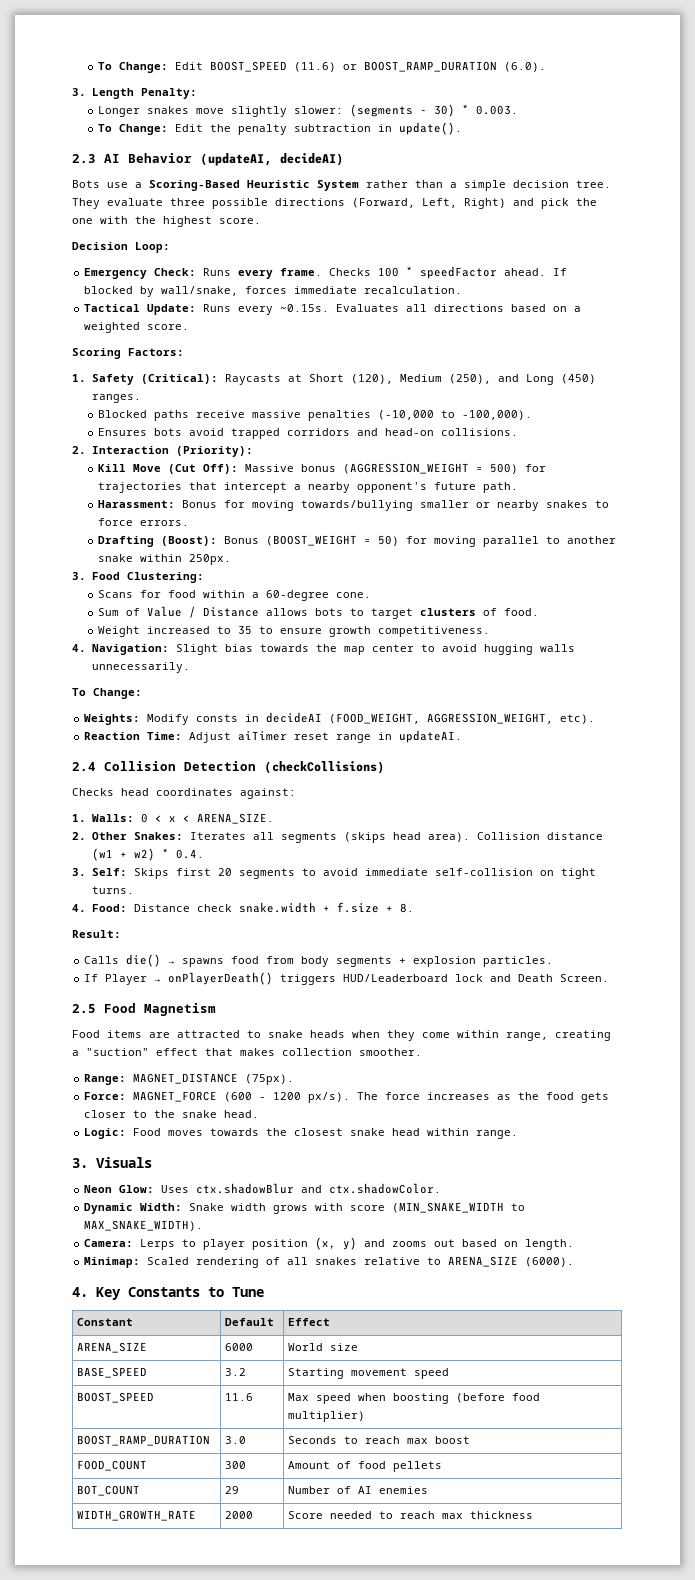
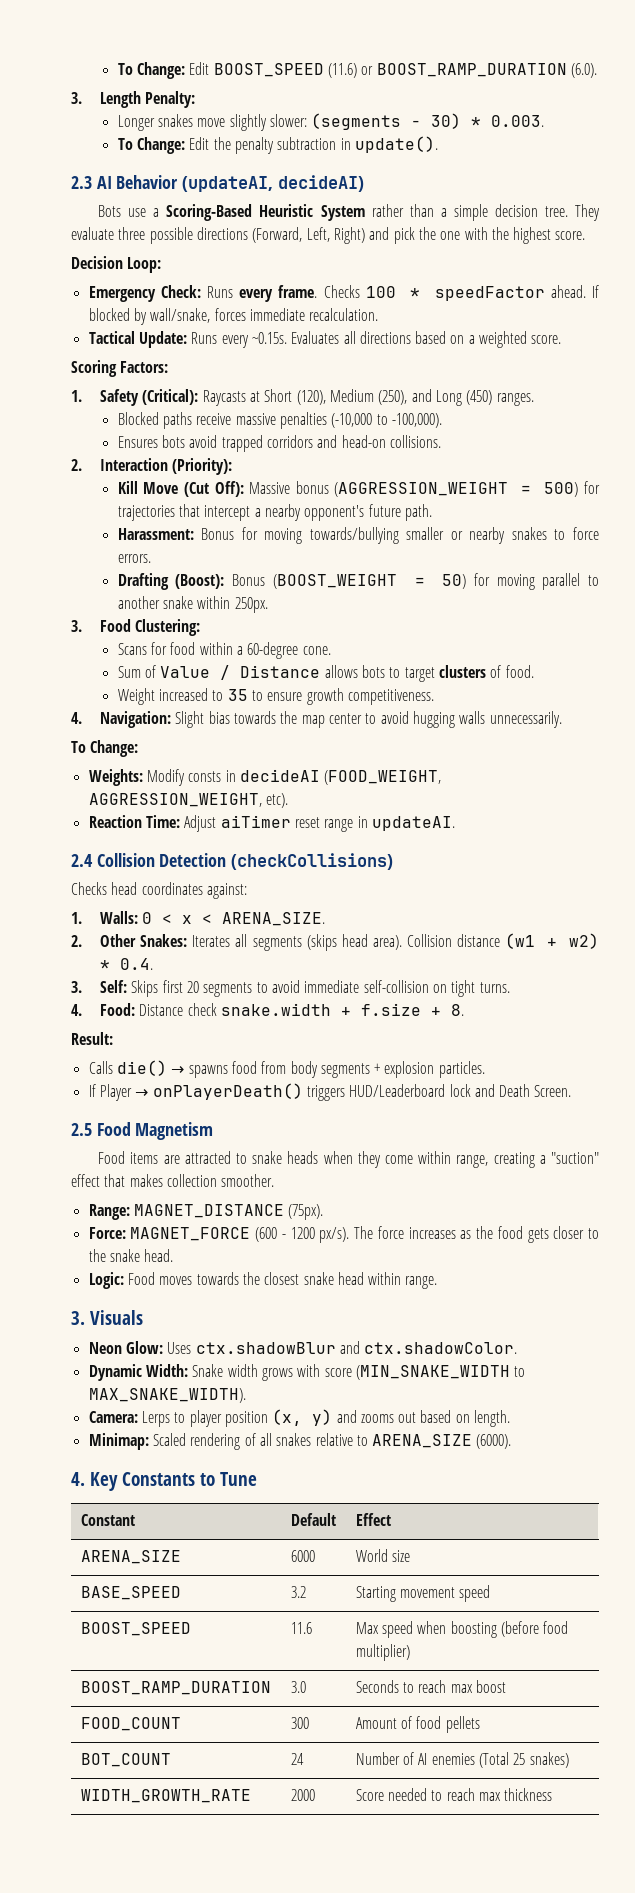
[225,1486,240,1494] 29 -> [290,1753,304,1765] 24
(429, 1490) none -> [478,1752,569,1768] (Total 25 snakes)

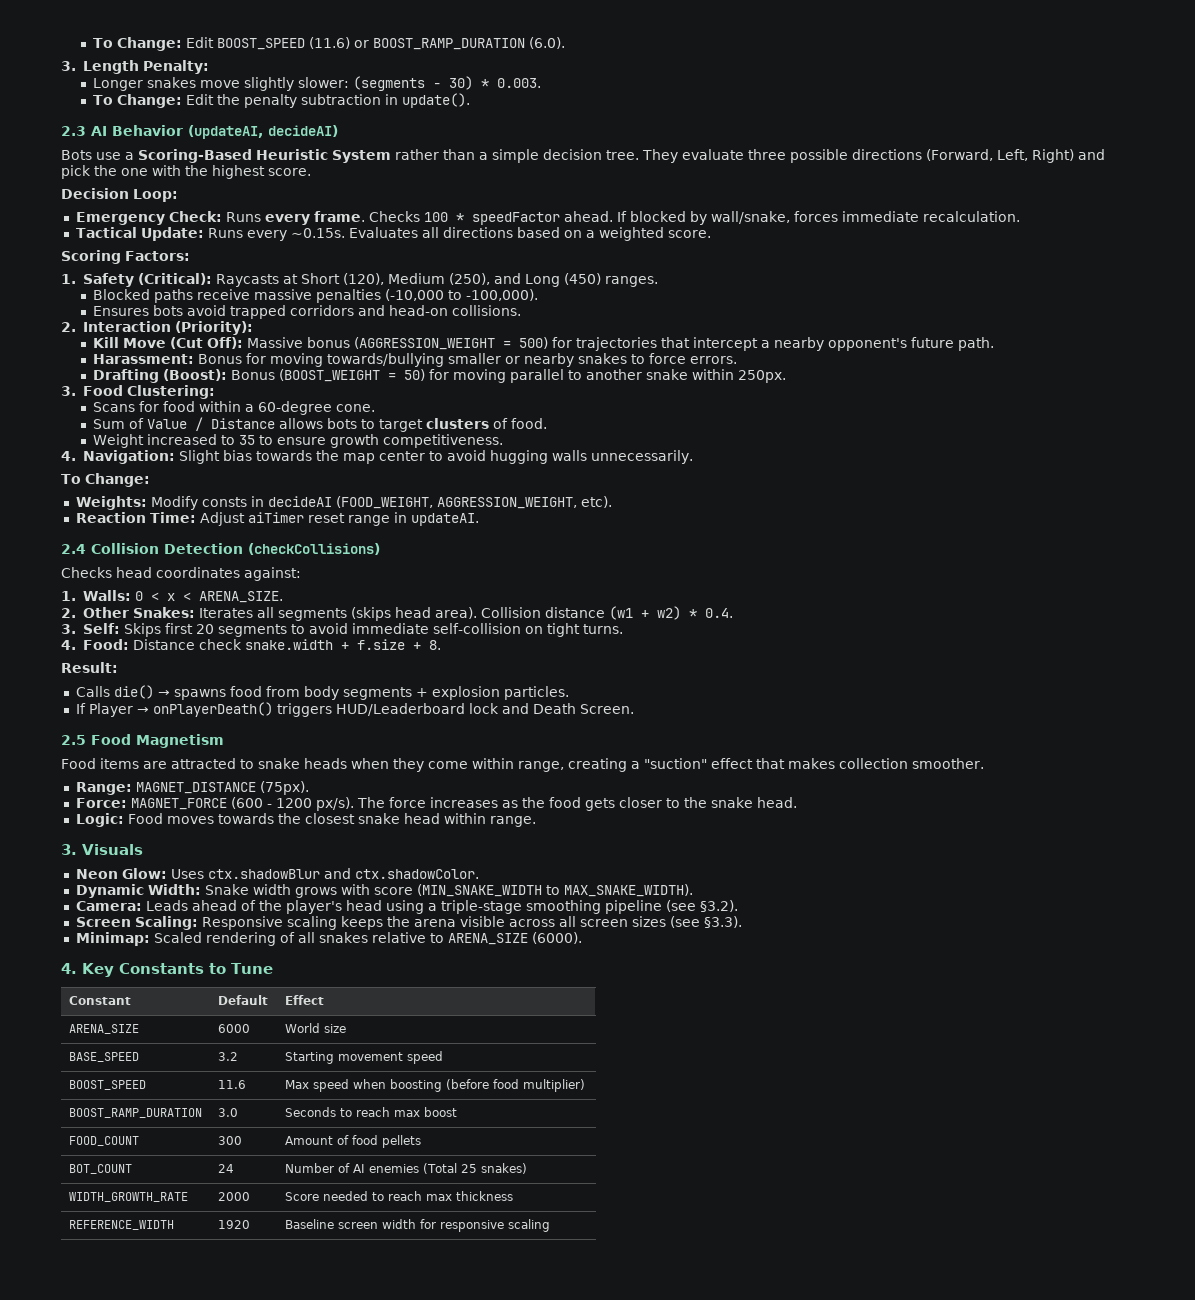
[141,1409,511,1427] Lerps to player position (x, y) and zooms out based on length. -> [145,900,738,914] [75,916,742,930] Leads ahead of the player's head using a triple-stage smoothing pipeline (see §3.2). // Screen Scaling: Responsive scaling keeps the arena visible across all screen sizes (see §3.3).
(553, 1794) none -> [68,1220,174,1230] [217,1220,250,1229] [284,1219,550,1232] // REFERENCE_WIDTH | 1920 | Baseline screen width for responsive scaling

